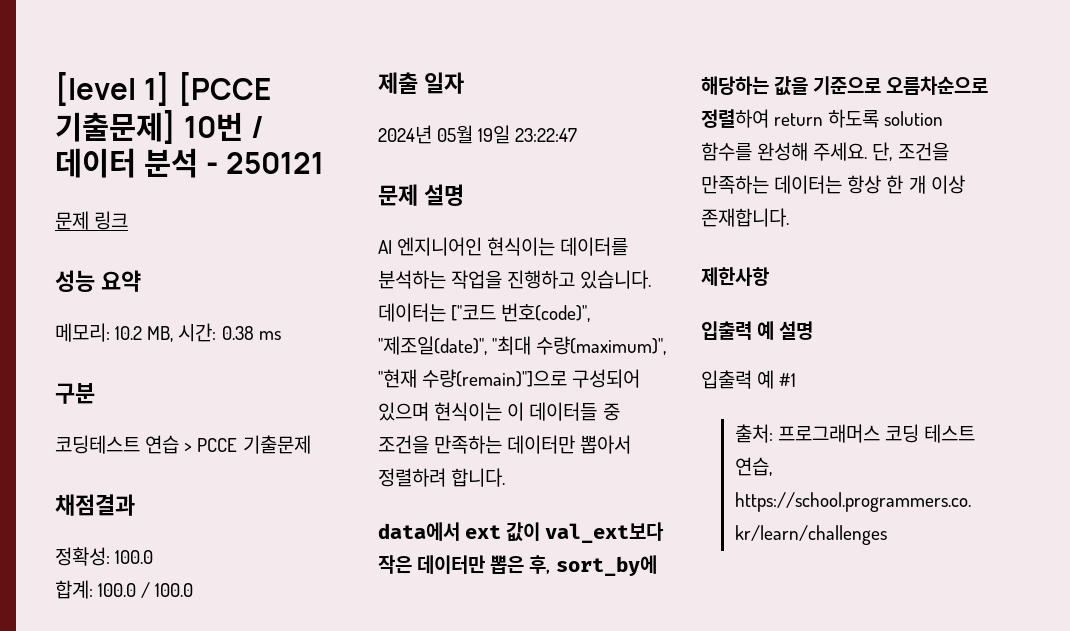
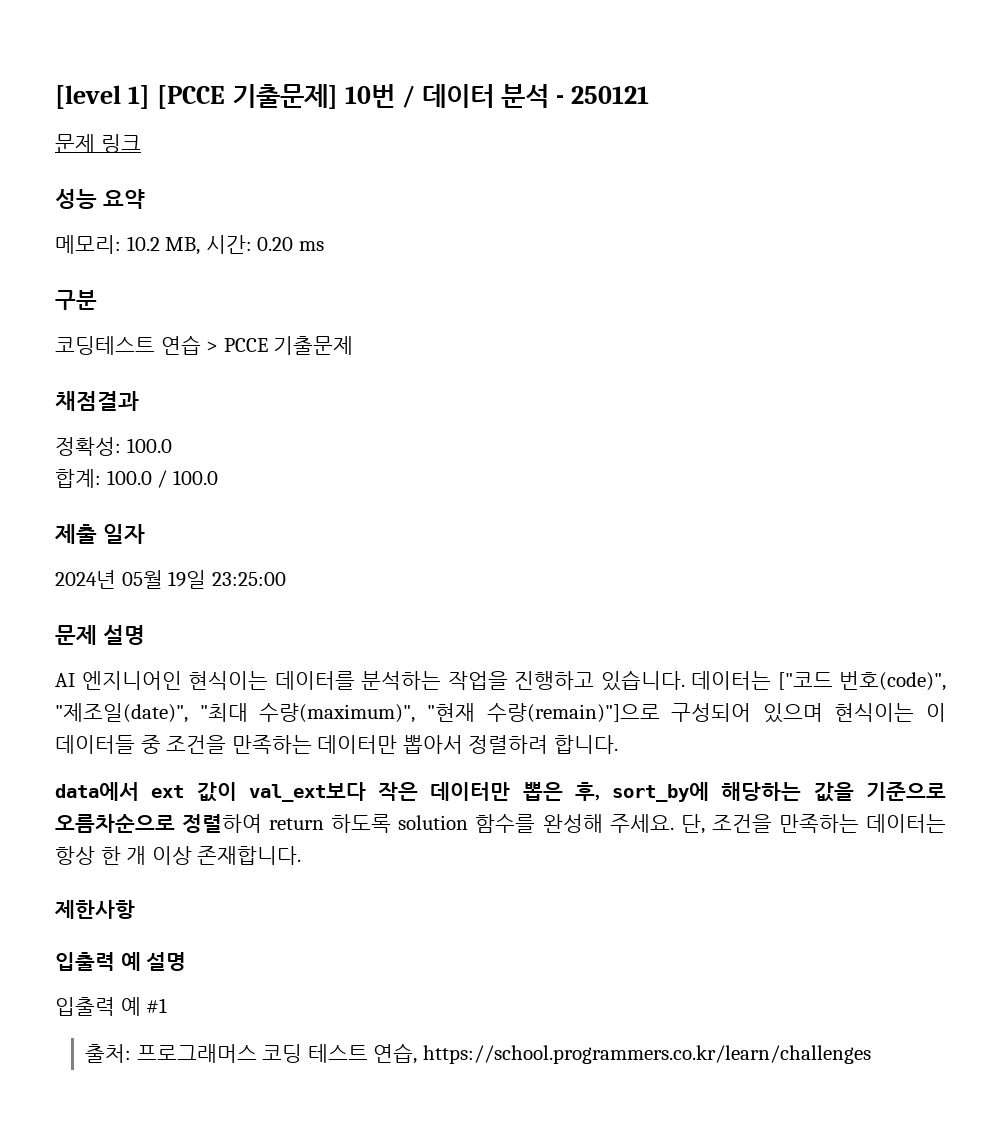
[221,326,254,340] 0.38 -> [257,237,294,251] 0.20
[515,128,578,142] 23:22:47 -> [211,572,286,586] 23:25:00

